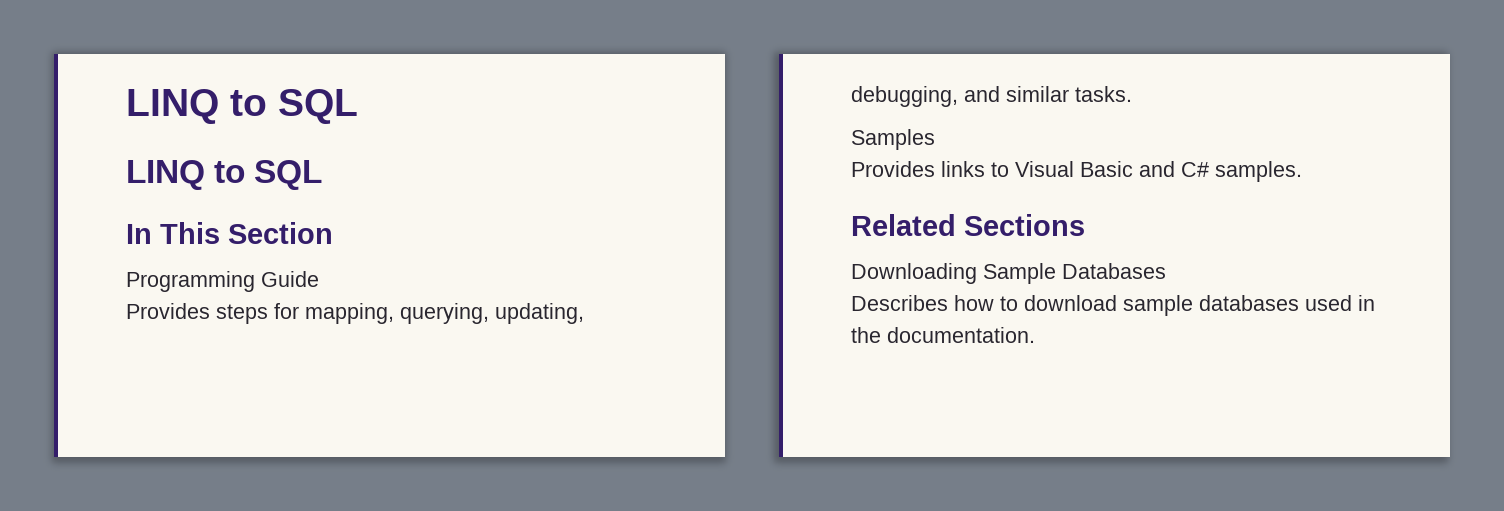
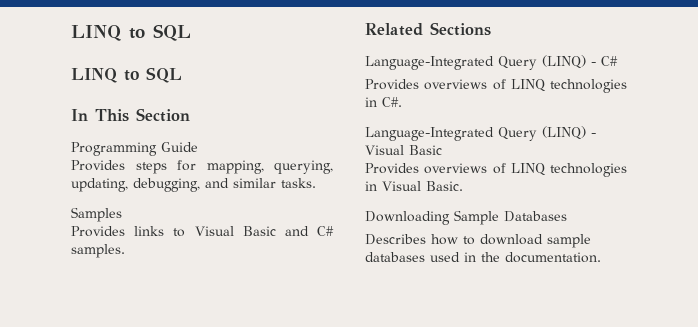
(1085, 225) none -> [365,55,618,70] [365,79,627,93] [365,97,402,107] [365,126,596,141] [365,145,442,155] [365,163,627,177] [365,181,463,191] // Language-Integrated Query (LINQ) - C# // Provides overviews of LINQ technologies in C#. // Language-Integrated Query (LINQ) - Visual Basic // Provides overviews of LINQ technologies in Visual Basic.

